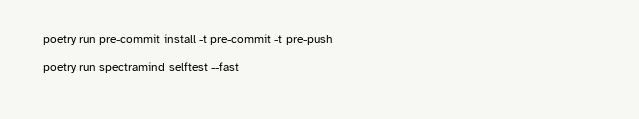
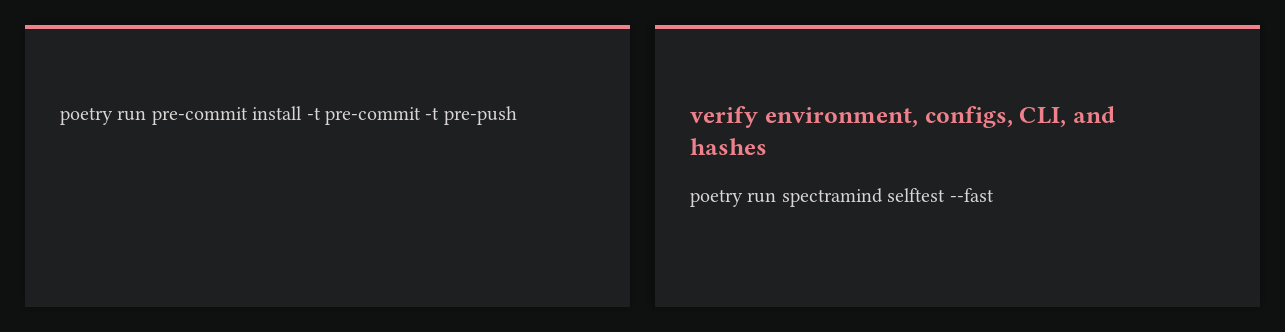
(333, 40) none -> [690,106,1115,128] [690,138,767,155] // verify environment, configs, CLI, and hashes

